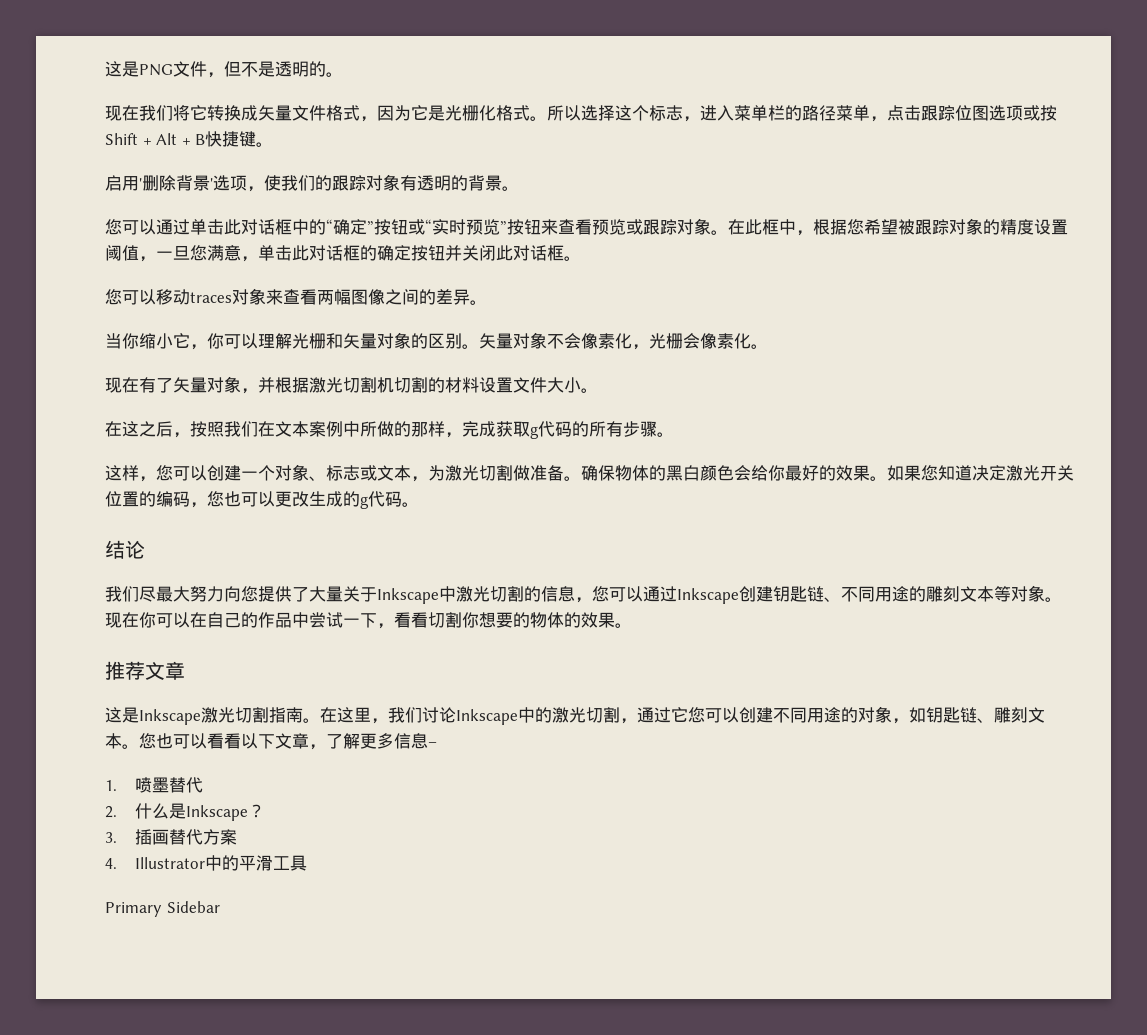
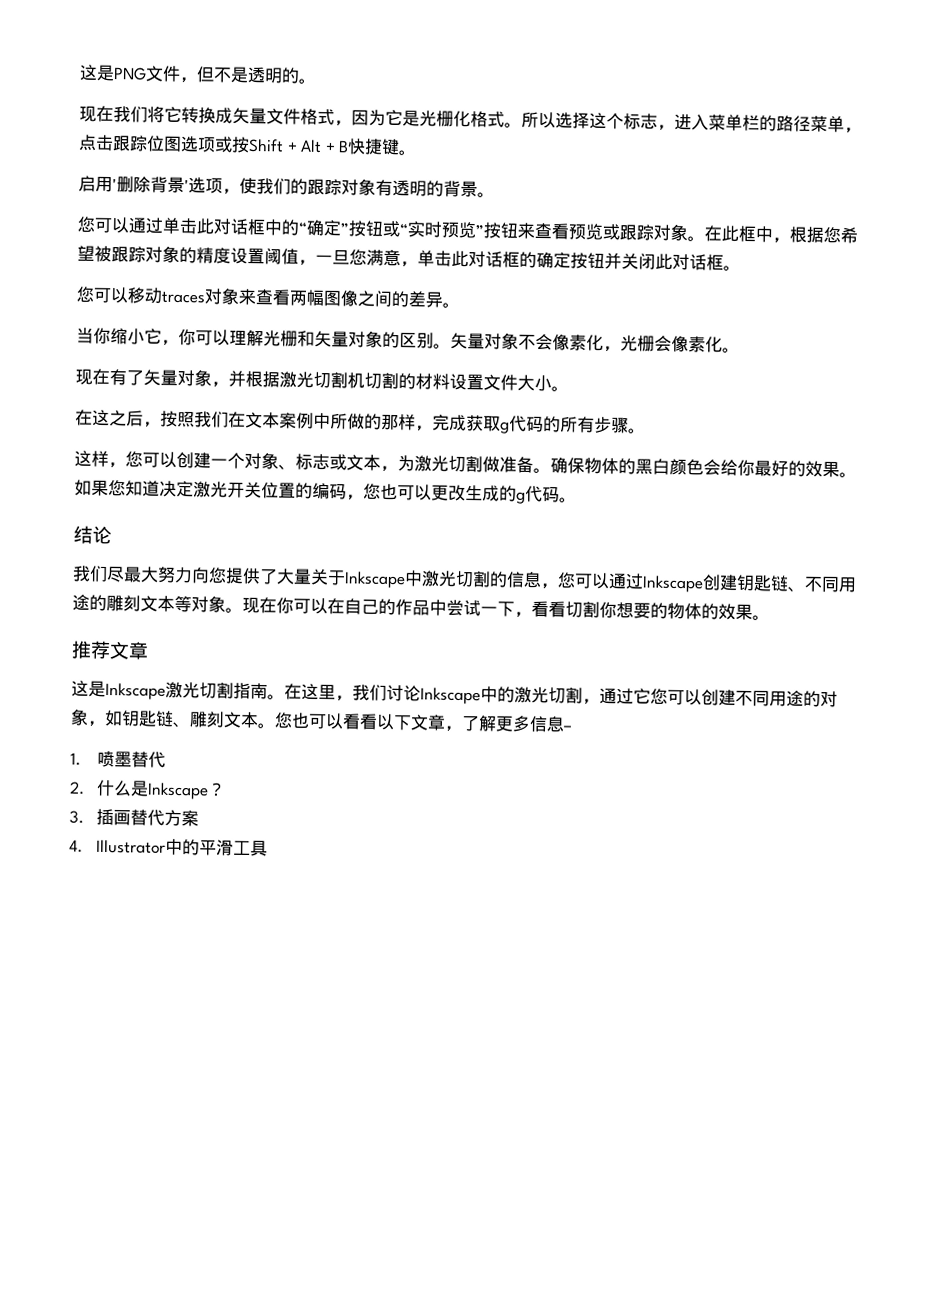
[105,901,220,917] // Primary Sidebar -> (269, 848) none

